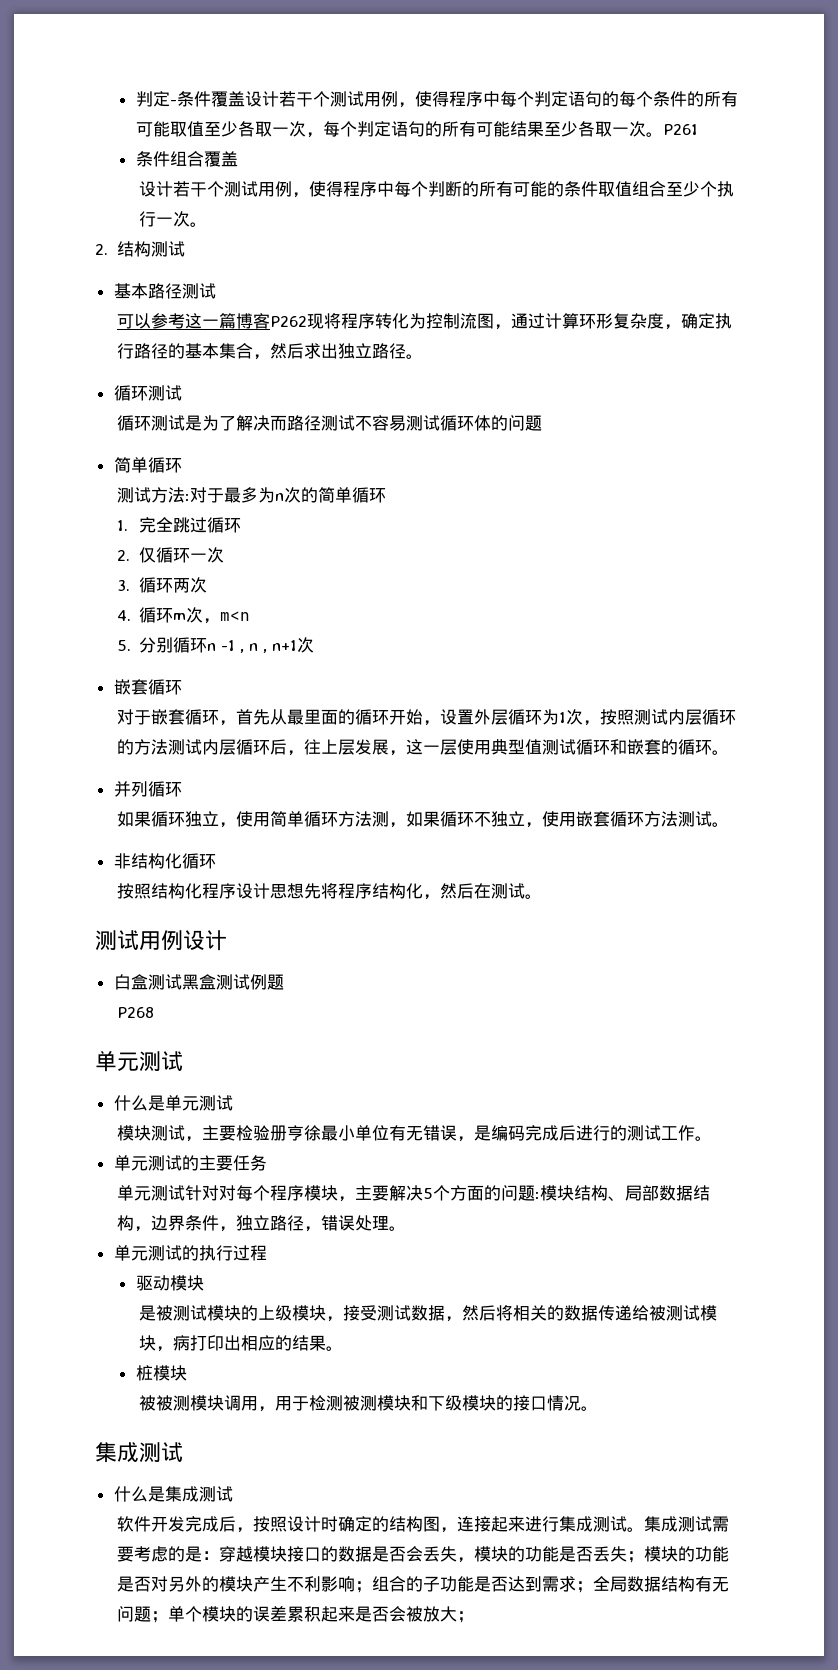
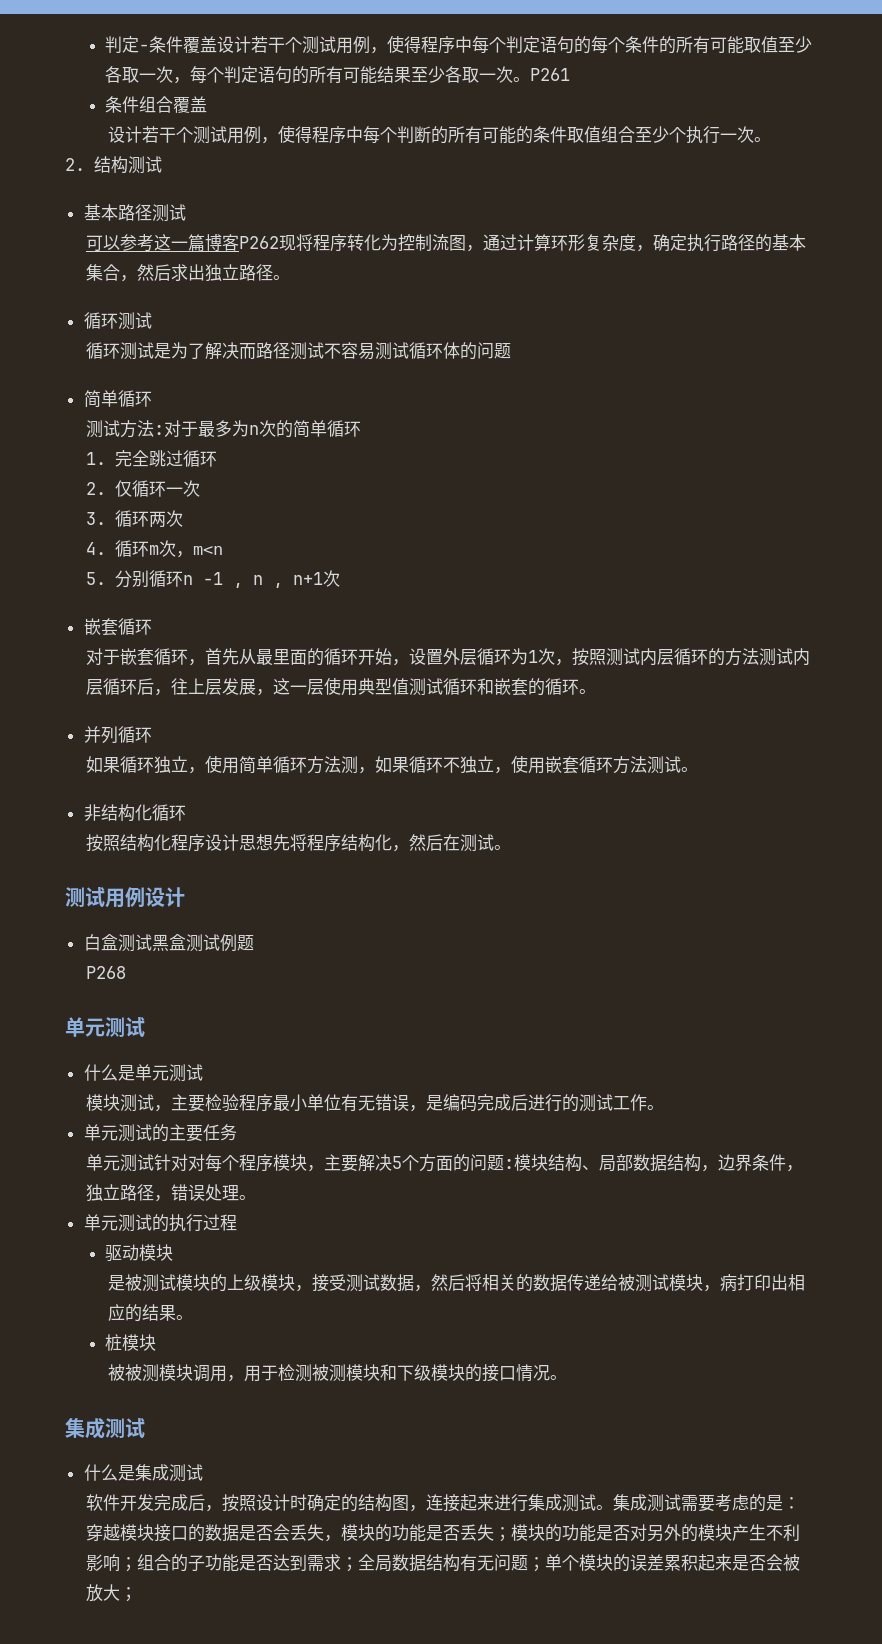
[269,1125,321,1141] 册亨徐 -> [239,1094,274,1112] 程序

